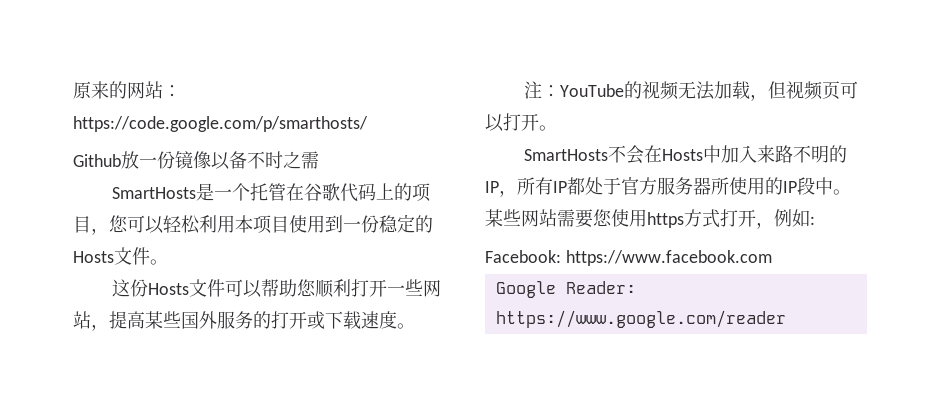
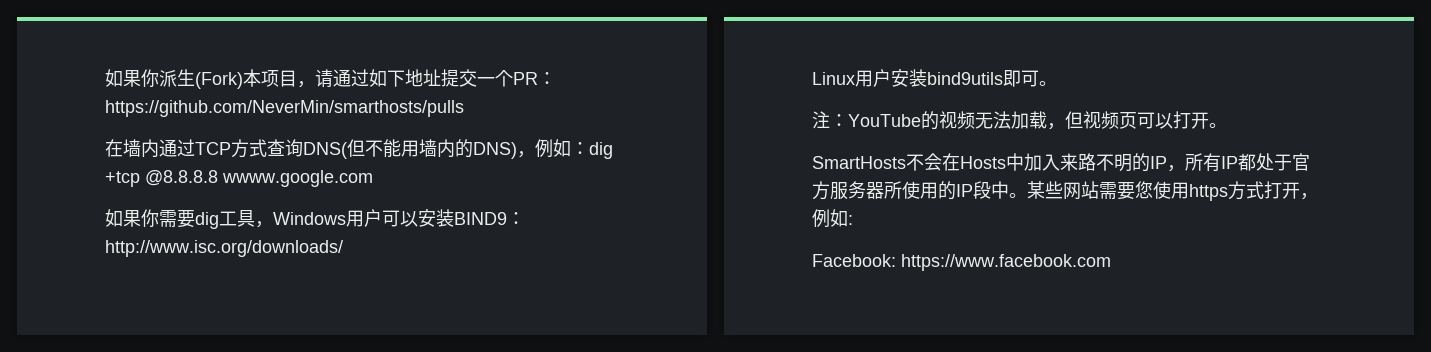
[73,81,181,99] [73,116,368,132] [73,151,319,170] [111,183,431,202] [73,214,433,235] [73,247,168,265] [111,279,441,298] [73,311,397,331] 原来的网站：https://code.google.com/p/smarthosts/ // Github放一份镜像以备不时之需 // SmartHosts是一个托管在谷歌代码上的项目，您可以轻松利用本项目使用到一份稳定的Hosts文件。 // 这份Hosts文件可以帮助您顺利打开一些网站，提高某些国外服务的打开或下载速度 -> [105,69,556,89] [105,100,464,117] [105,139,613,159] [105,170,373,187] [105,209,525,229] [105,240,343,257] [812,69,1039,87] 如果你派生(Fork)本项目，请通过如下地址提交一个PR：https://github.com/NeverMin/smarthosts/pulls // 在墙内通过TCP方式查询DNS(但不能用墙内的DNS)，例如：dig +tcp @8.8.8.8 wwww.google.com // 如果你需要dig工具，Windows用户可以安装BIND9：http://www.isc.org/downloads/ // Linux用户安装bind9utils即可
[495,281,636,298] [495,310,786,328] // Google Reader: https://www.google.com/reader -> (1111, 262) none

